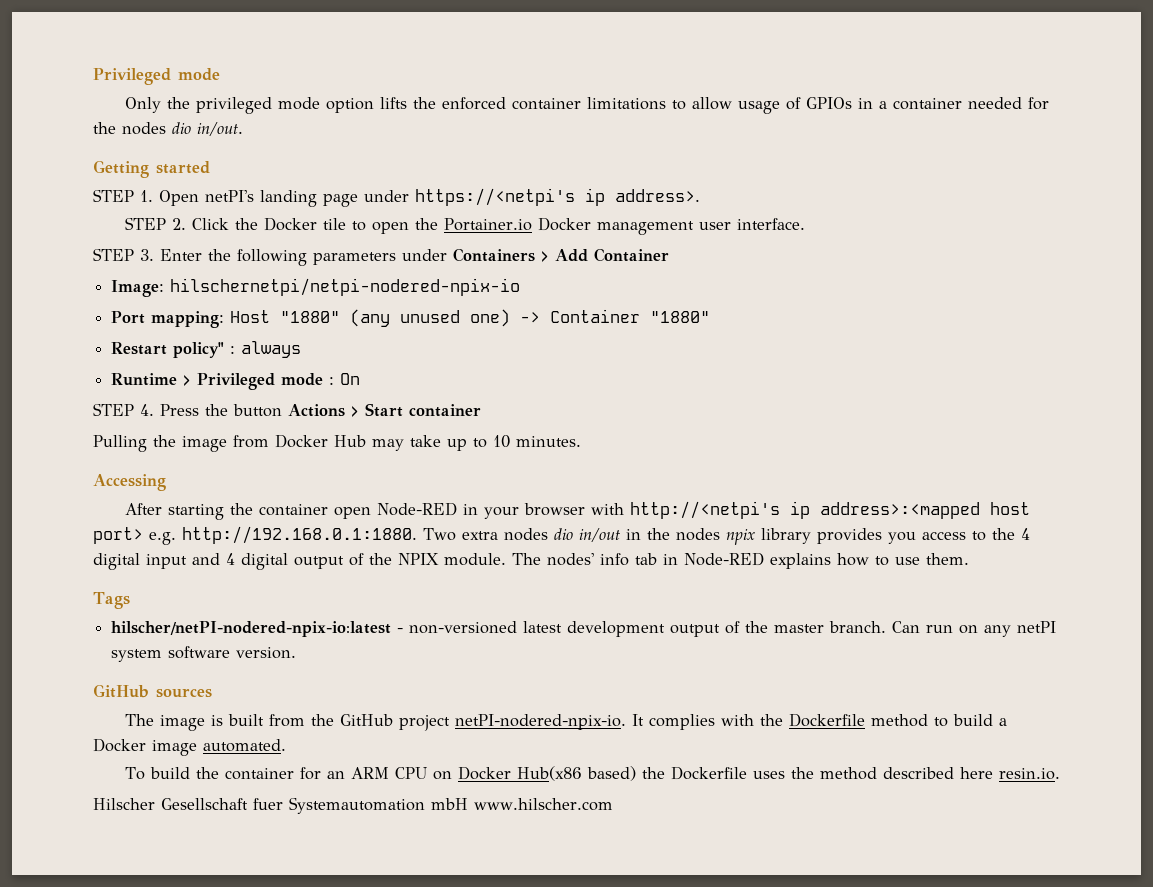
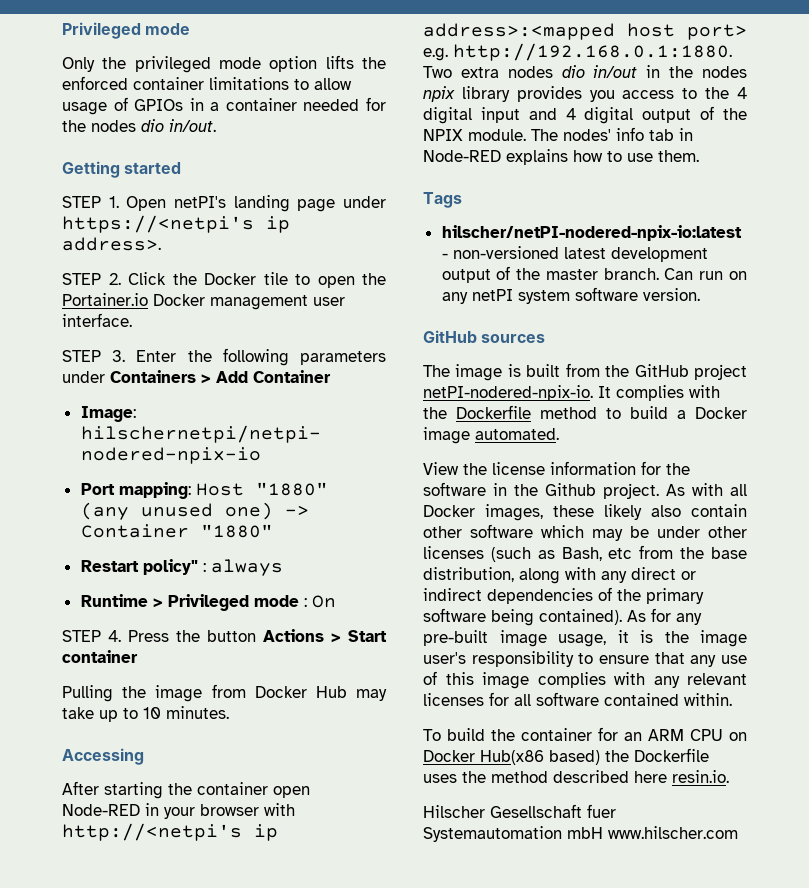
(286, 745) none -> [423,461,690,475] [423,482,747,499] [423,504,747,521] [423,524,747,541] [423,545,747,562] [423,567,696,584] [423,587,704,604] [423,608,702,626] [423,630,747,647] [423,651,747,667] [423,671,747,689] [423,692,732,706] // View the license information for the software in the Github project. As with all Docker images, these likely also contain other software which may be under other licenses (such as Bash, etc from the base distribution, along with any direct or indirect dependencies of the primary software being contained). As for any pre-built image usage, it is the image user's responsibility to ensure that any use of this image complies with any relevant licenses for all software contained within.

